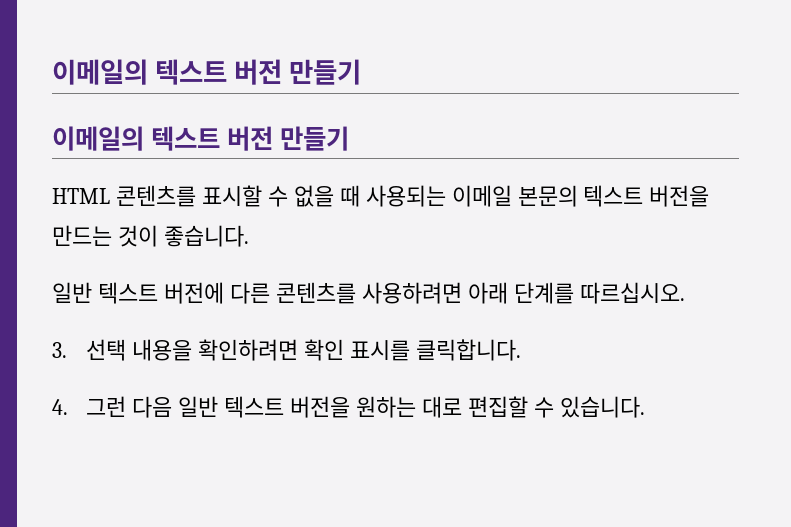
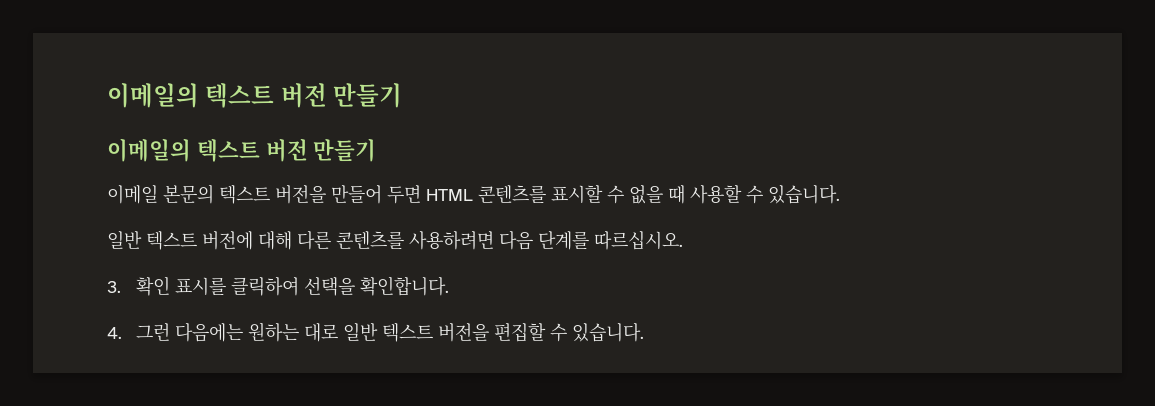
(349, 138) none -> [107,184,421,204] 이메일 본문의 텍스트 버전을 만들어 두면
[365,185,710,207] [52,225,249,247] 사용되는 이메일 본문의 텍스트 버전을 만드는 것이 좋습니다. -> [690,184,840,204] 사용할 수 있습니다.
(224, 293) none -> [258,231,292,250] 대해
[467,282,508,304] 아래 -> [499,230,533,250] 다음
[86,339,522,361] 선택 내용을 확인하려면 확인 표시를 클릭합니다. -> [135,276,449,296] 확인 표시를 클릭하여 선택을 확인합니다.
[132,396,173,418] 다음 -> [174,322,338,342] 다음에는 원하는 대로
[356,396,462,418] 원하는 대로 -> (489, 332) none

